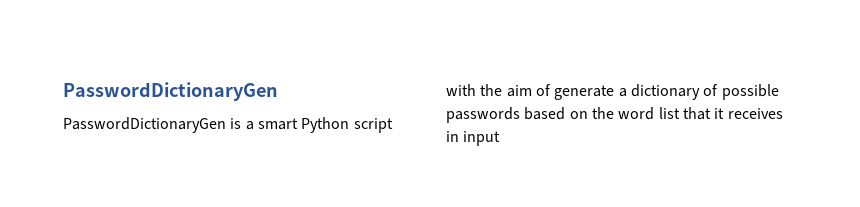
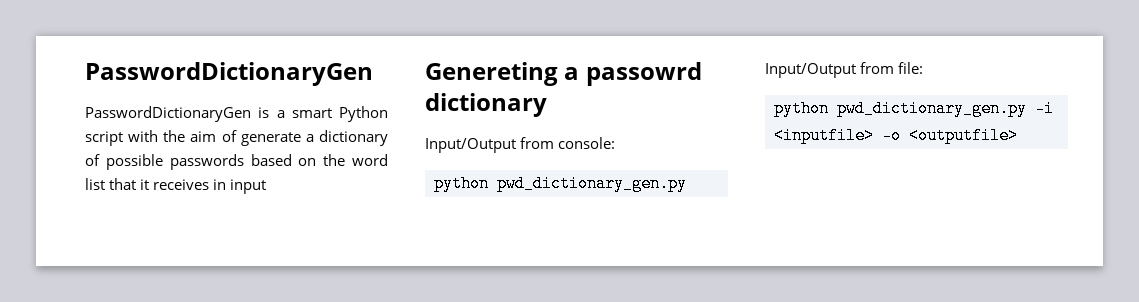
(501, 138) none -> [425,62,702,86] [425,93,547,117] [425,137,616,153] [434,175,687,192] [765,62,924,78] [774,100,1054,117] [774,127,1018,144] // Genereting a passowrd dictionary // Input/Output from console: // python pwd_dictionary_gen.py // Input/Output from file: // python pwd_dictionary_gen.py -i <inputfile> -o <outputfile>

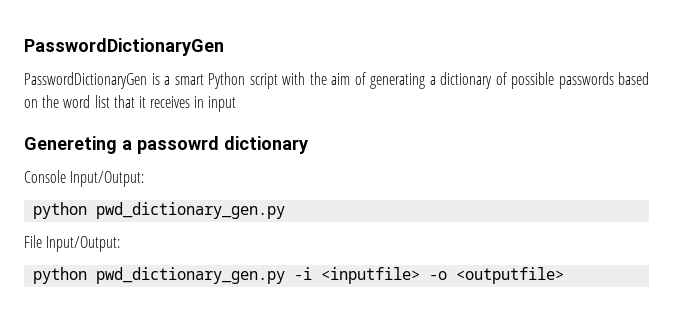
[240,132,301,146] generate -> [370,73,425,89] generating
[425,137,616,153] Input/Output from console: -> [24,170,145,187] Console Input/Output:
[765,62,924,78] Input/Output from file: -> [24,235,121,252] File Input/Output:

